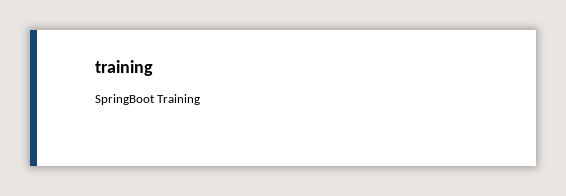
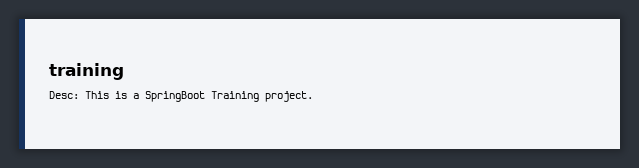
(153, 68) none -> [49,91,139,99] Desc: This is a
(201, 99) none -> [265,91,313,102] project.

